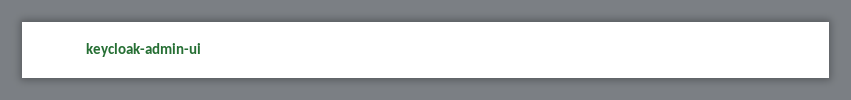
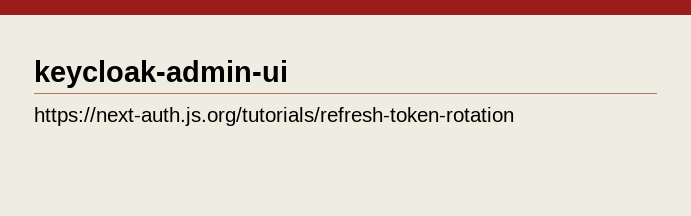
(201, 50) none -> [34,107,514,126] // https://next-auth.js.org/tutorials/refresh-token-rotation

